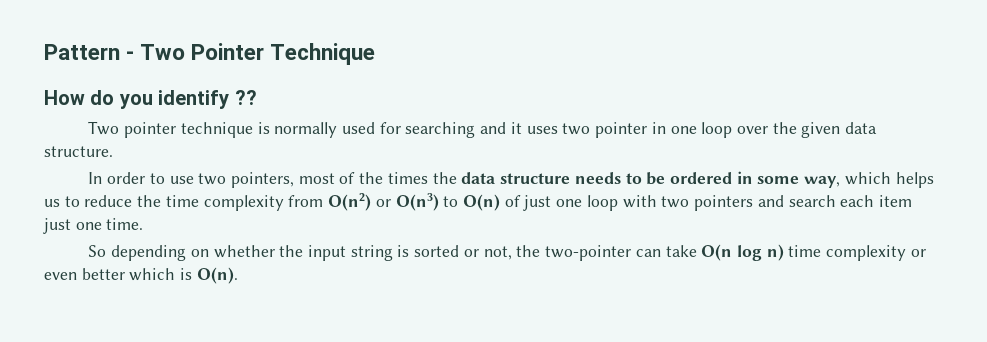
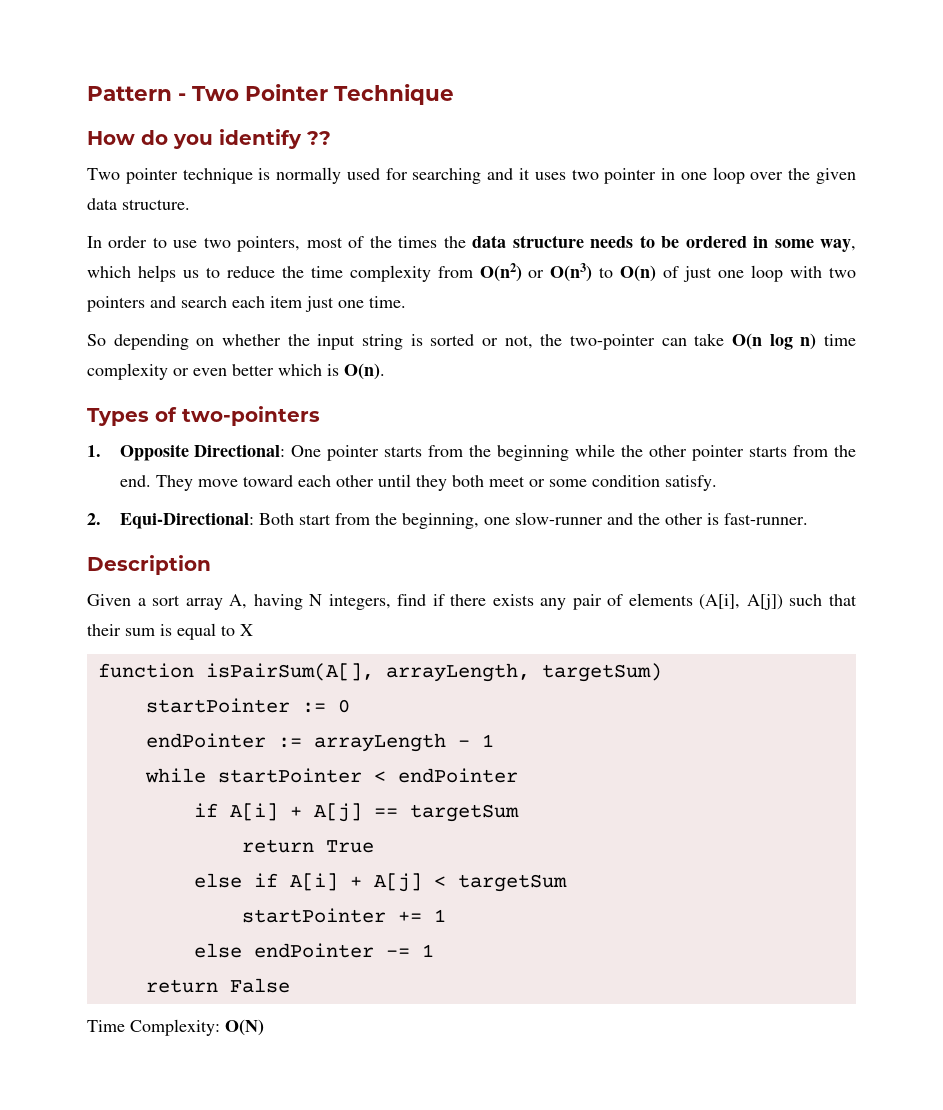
(238, 275) none -> [87,406,320,426] [87,444,857,461] [119,474,717,491] [87,512,808,529] [87,555,211,575] [87,593,857,610] [87,623,253,640] [97,663,662,682] [145,698,350,713] [145,733,494,752] [144,768,518,783] [193,803,519,822] [241,839,374,853] [193,873,567,892] [241,908,446,923] [193,943,434,958] [145,978,290,993] [87,1019,264,1036] // Types of two-pointers // 1. Opposite Directional: One pointer starts from the beginning while the other pointer starts from the end. They move toward each other until they both meet or some condition satisfy. // 2. Equi-Directional: Both start from the beginning, one slow-runner and the other is fast-runner. // Description // Given a sort array A, having N integers, find if there exists any pair of elements (A[i], A[j]) such that their sum is equal to X // function isPairSum(A[], arrayLength, targetSum) // startPointer := 0 // endPointer := arrayLength - 1 // while startPointer < endPointer // if A[i] + A[j] == targetSum // return True // else if A[i] + A[j] < targetSum // startPointer += 1 // else endPointer -= 1 // return False // Time Complexity: O(N)

